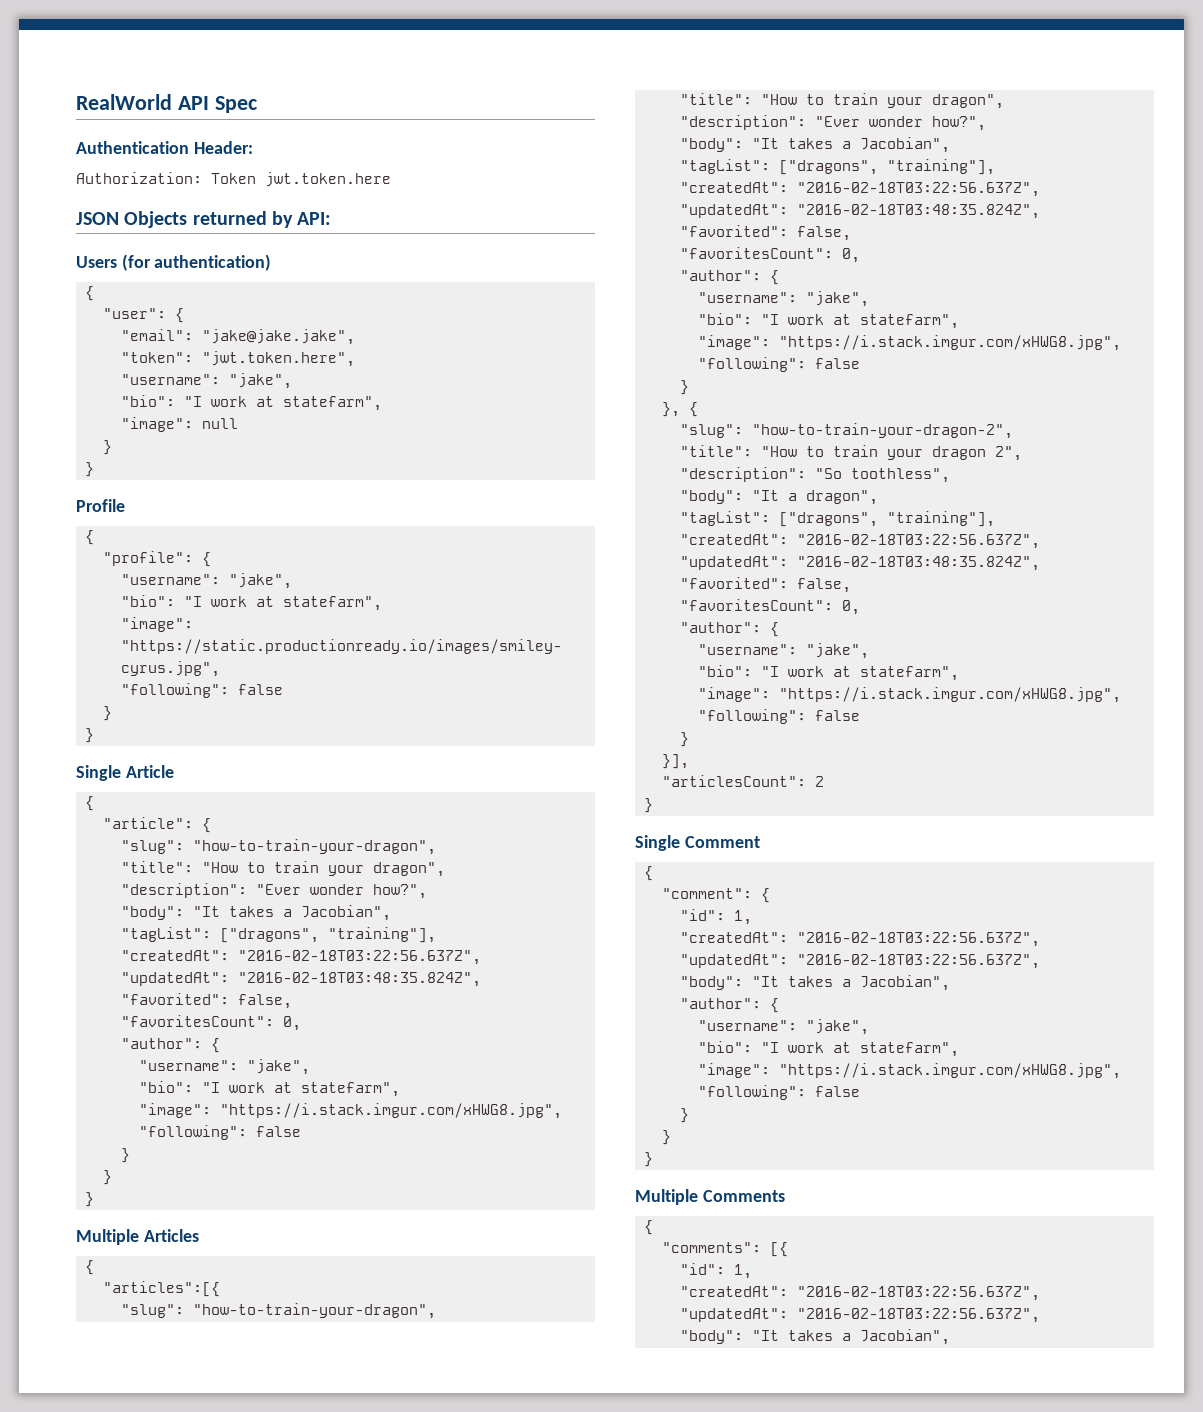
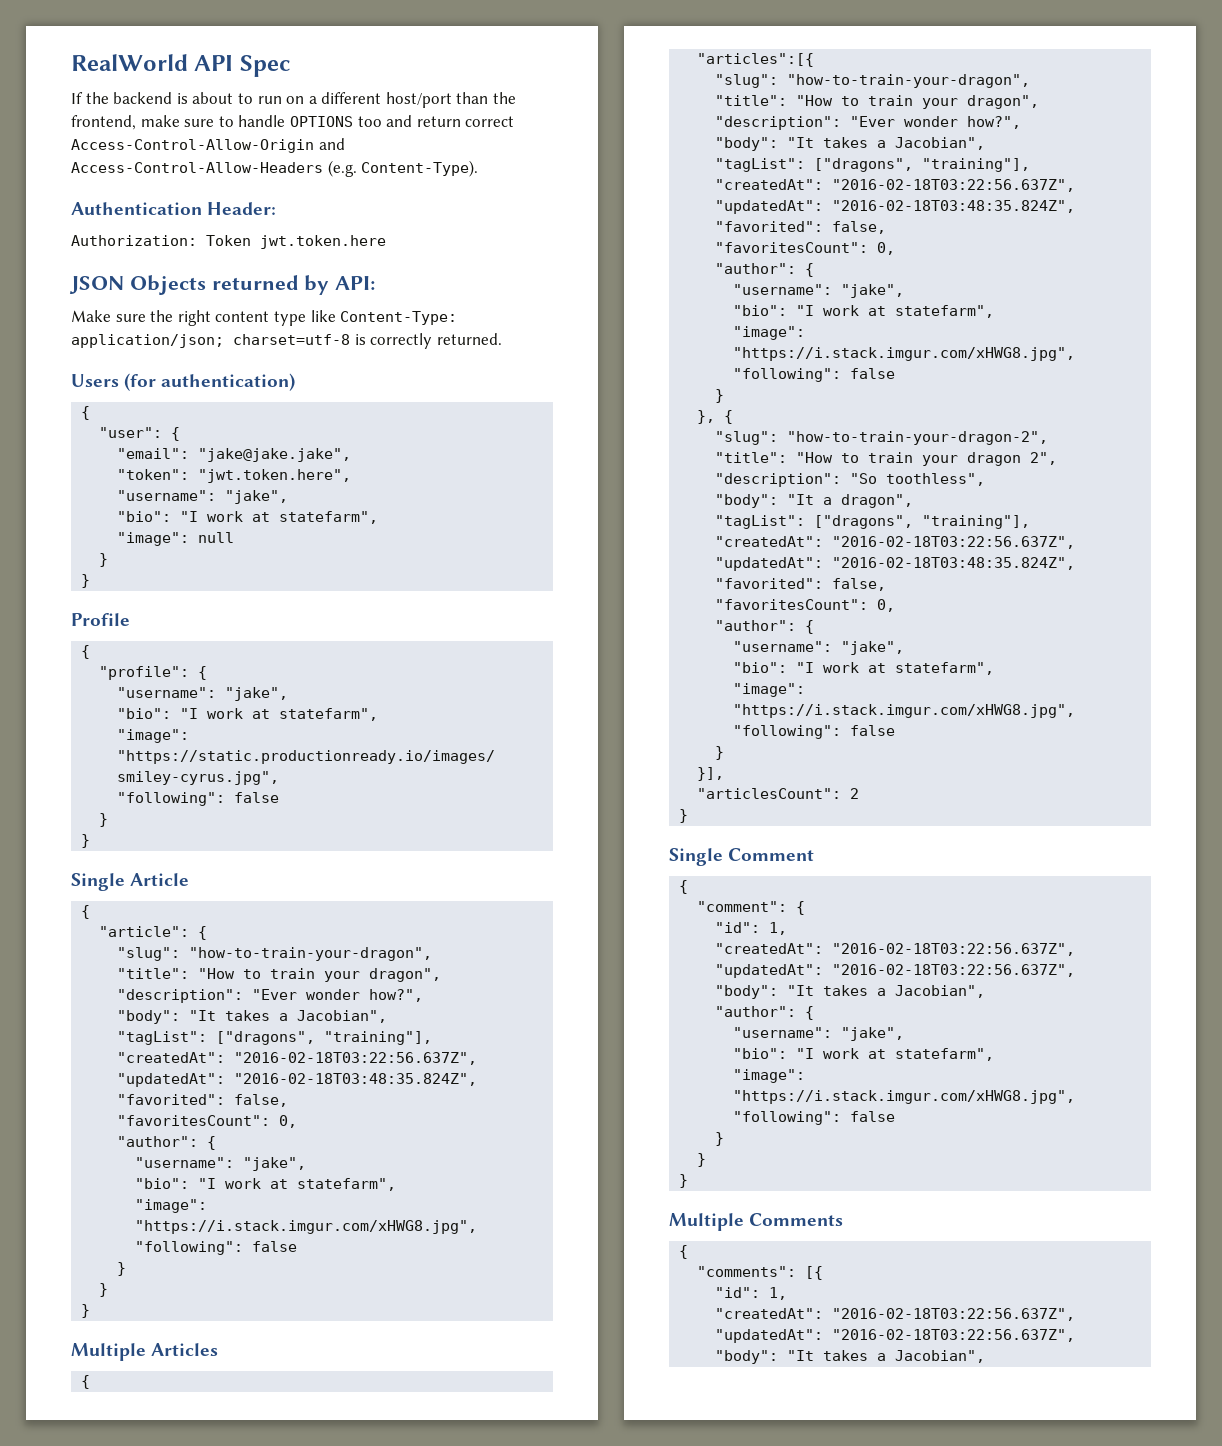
(257, 104) none -> [71,92,517,108] [71,115,515,130] [71,138,345,153] [71,160,479,177] // If the backend is about to run on a different host/port than the frontend, make sure to handle OPTIONS too and return correct Access-Control-Allow-Origin and Access-Control-Allow-Headers (e.g. Content-Type).
(332, 218) none -> [71,310,458,326] [71,333,502,349] // Make sure the right content type like Content-Type: application/json; charset=utf-8 is correctly returned.

